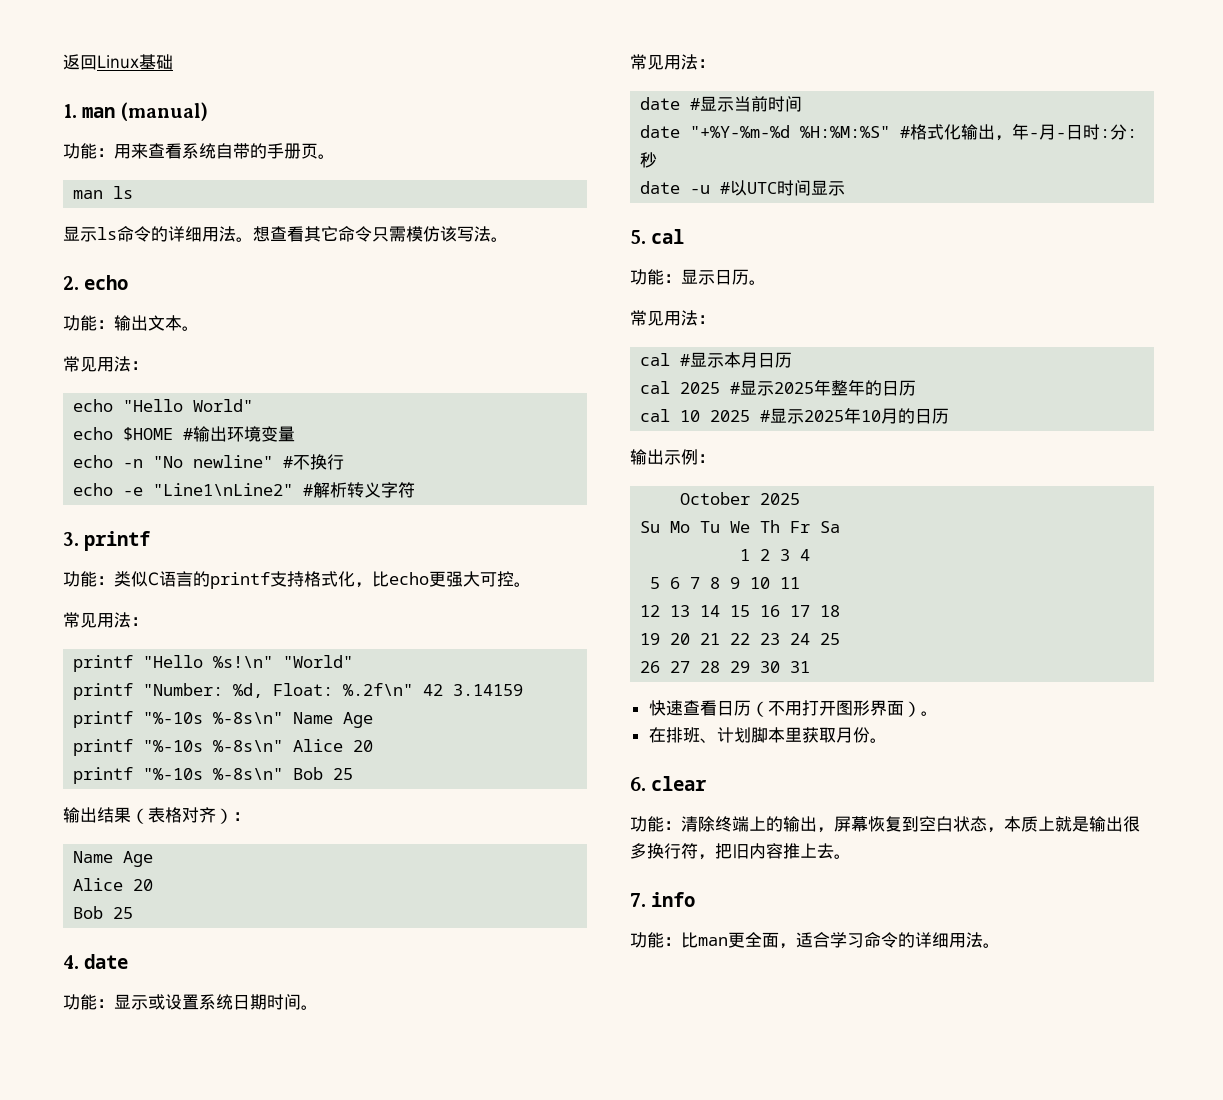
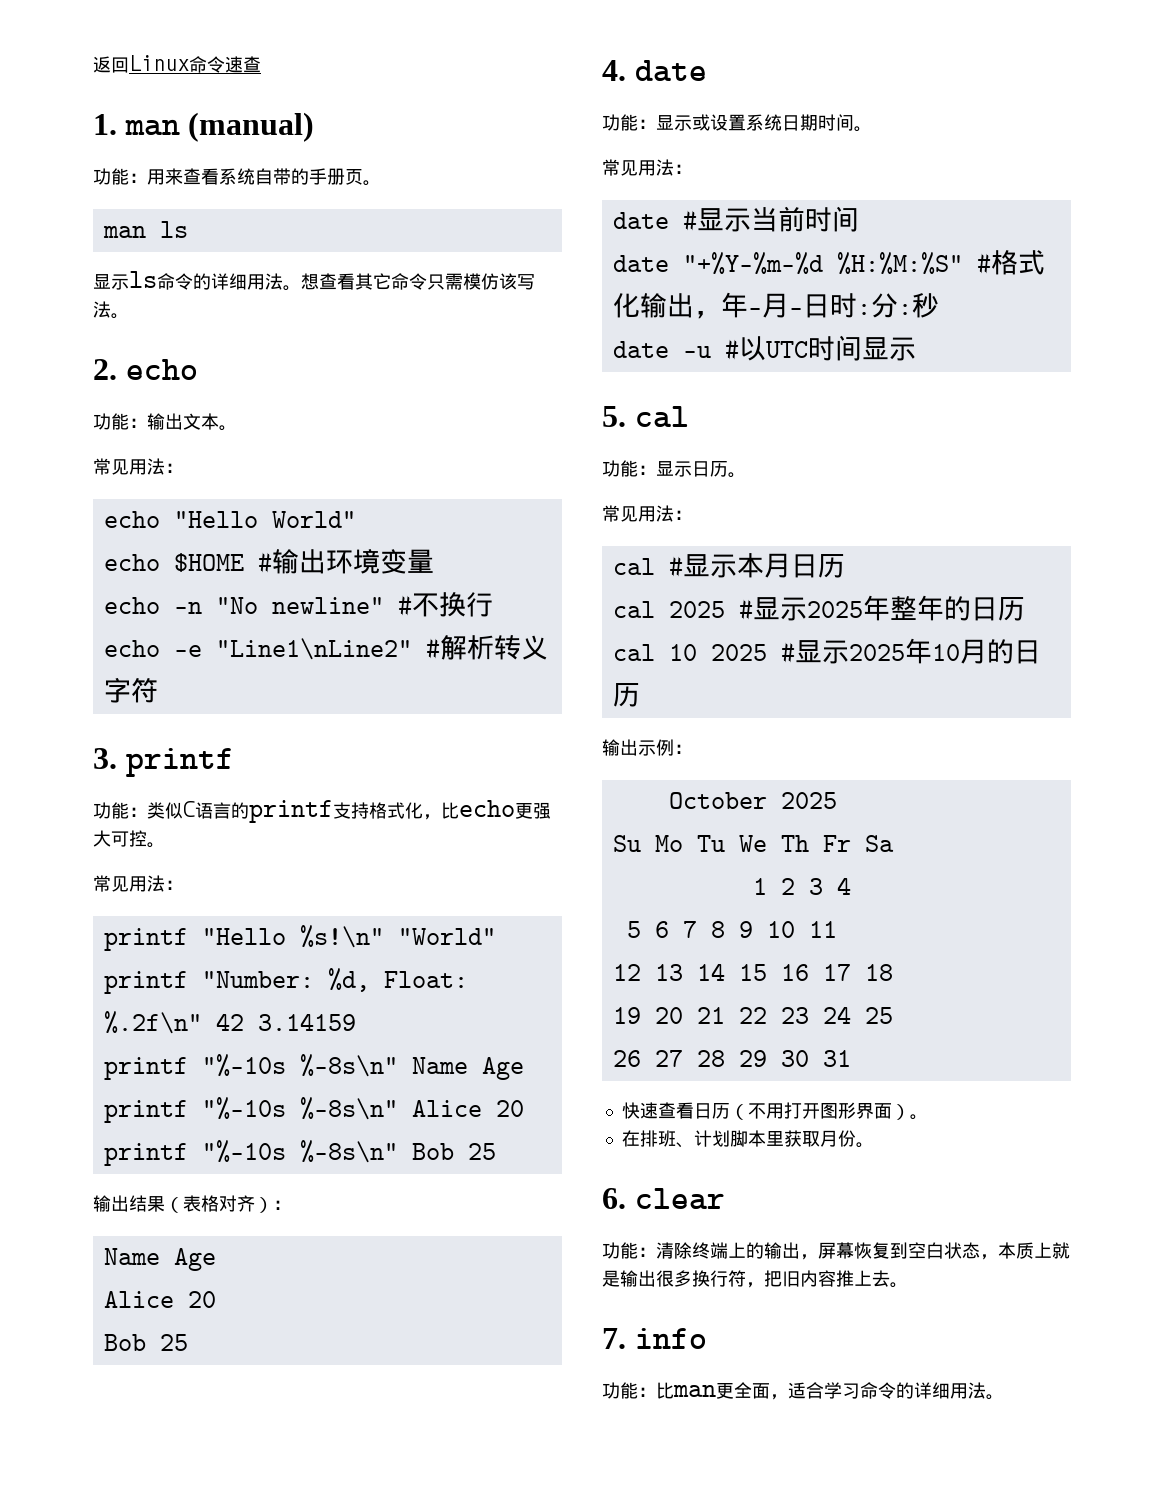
[139,54,173,70] 基础 -> [189,56,261,73] 命令速查

